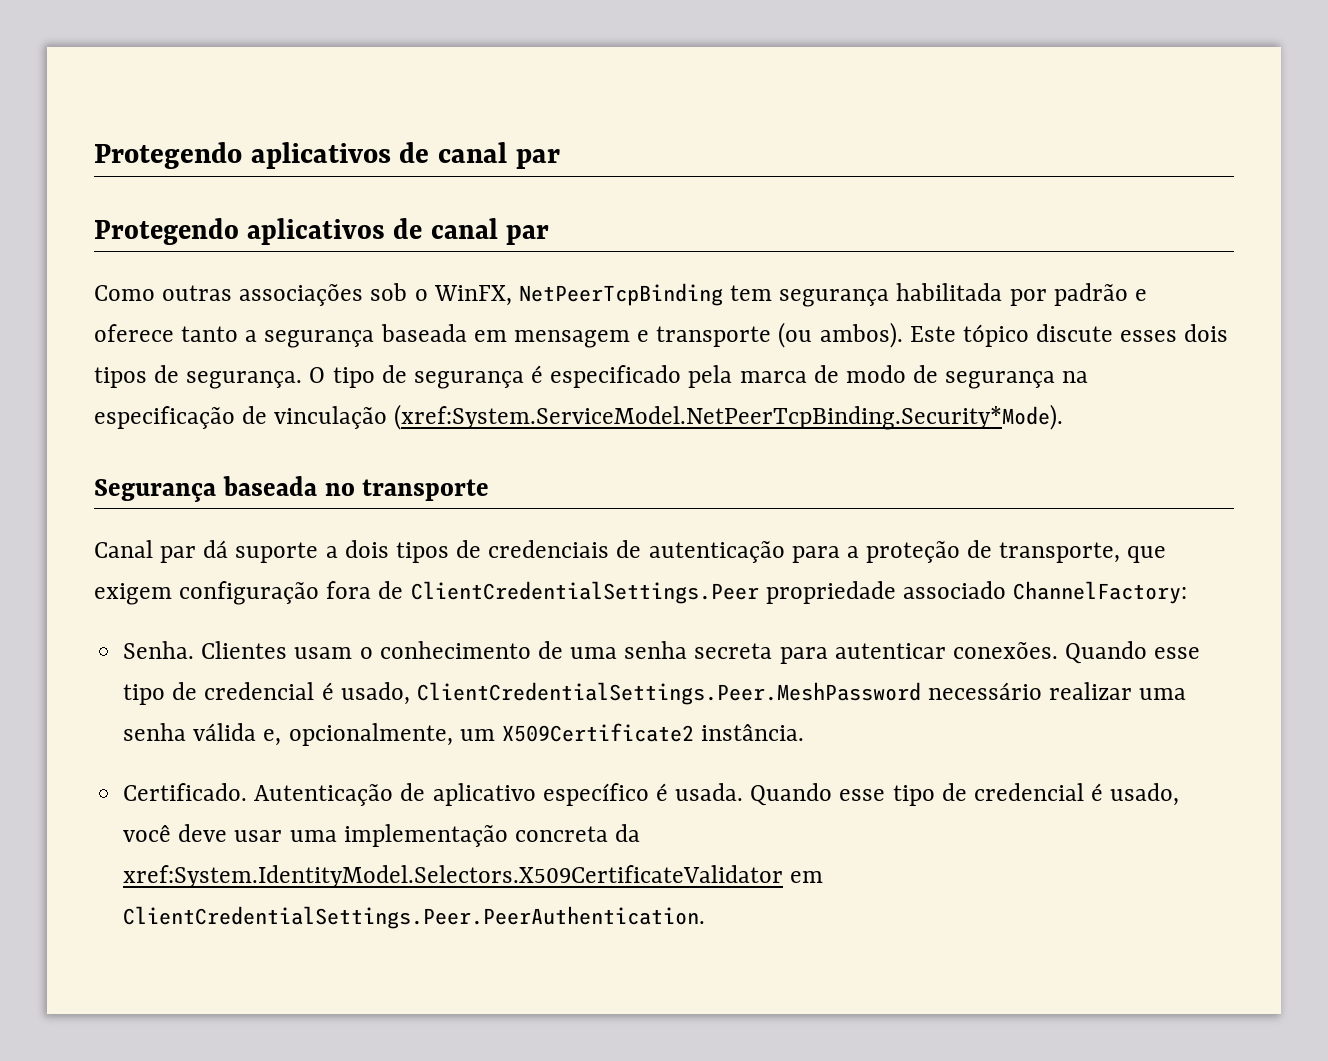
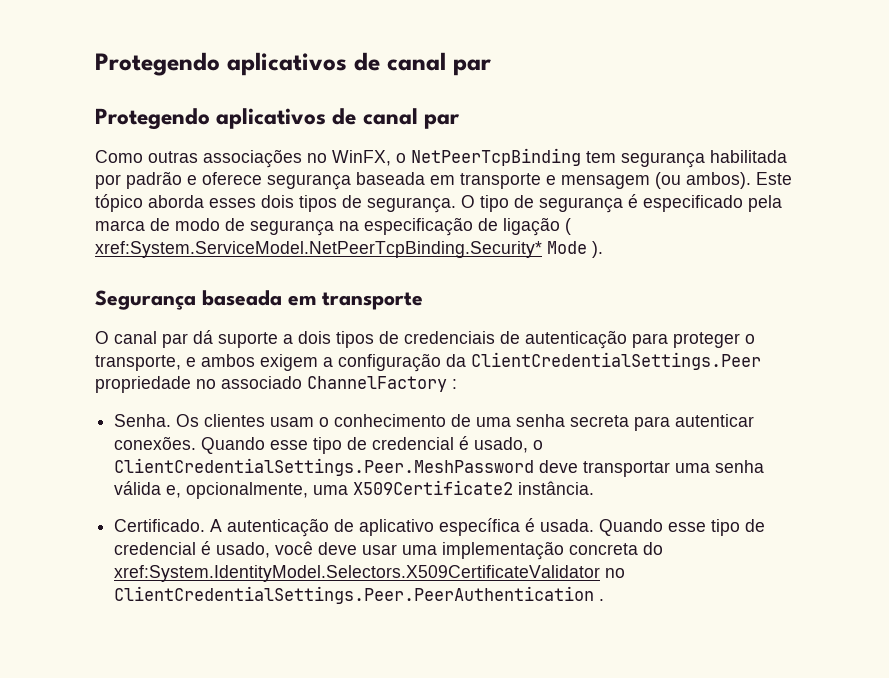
[370,283,512,306] sob o WinFX, -> [307,150,406,166] no WinFX, o
[181,326,258,342] tanto a -> (262, 178) none
[513,326,772,348] mensagem e transporte -> [460,173,650,189] transporte e mensagem
[1036,324,1114,342] discute -> [148,195,204,208] aborda
[274,404,1064,430] vinculação (xref:System.ServiceModel.NetPeerTcpBinding.Security*Mode). -> [503,217,571,236] [95,241,603,258] ligação ( xref:System.ServiceModel.NetPeerTcpBinding.Security* Mode ).
[324,483,355,496] no -> [288,295,316,306] em
[94,540,153,558] Canal -> [95,331,157,344] O canal
[846,540,1167,563] [94,581,1188,605] a proteção de transporte, que exigem configuração fora de ClientCredentialSettings.Peer propriedade associado ChannelFactory: -> [673,332,755,348] [95,352,761,372] [95,376,457,393] proteger o transporte, e ambos exigem a configuração da ClientCredentialSettings.Peer propriedade no associado ChannelFactory :
[201,641,288,659] Clientes -> [176,414,266,427] Os clientes
[416,682,1133,705] ClientCredentialSettings.Peer.MeshPassword necessário realizar -> [533,440,544,450] [114,458,671,477] o ClientCredentialSettings.Peer.MeshPassword deve transportar
[459,729,495,741] um -> [313,485,349,495] uma
[254,784,394,806] Autenticação -> [210,518,330,537] A autenticação
[542,783,649,806] específico -> [439,518,521,536] específica
[615,824,641,842] [123,865,824,888] [123,906,706,929] da xref:System.IdentityModel.Selectors.X509CertificateValidator em ClientCredentialSettings.Peer.PeerAuthentication. -> [643,542,664,555] [114,565,626,582] [114,586,605,604] do xref:System.IdentityModel.Selectors.X509CertificateValidator no ClientCredentialSettings.Peer.PeerAuthentication .

